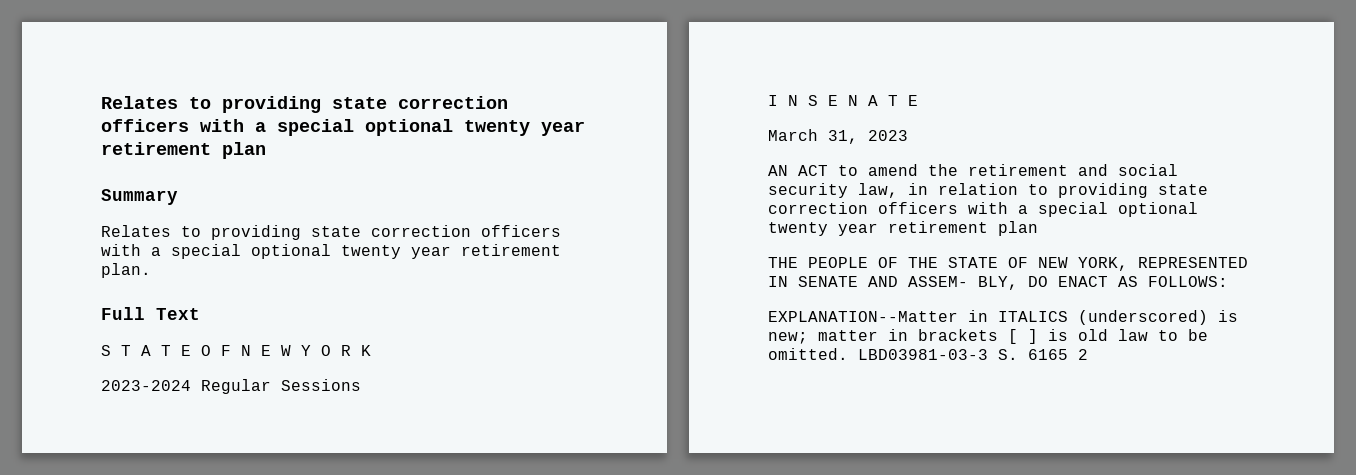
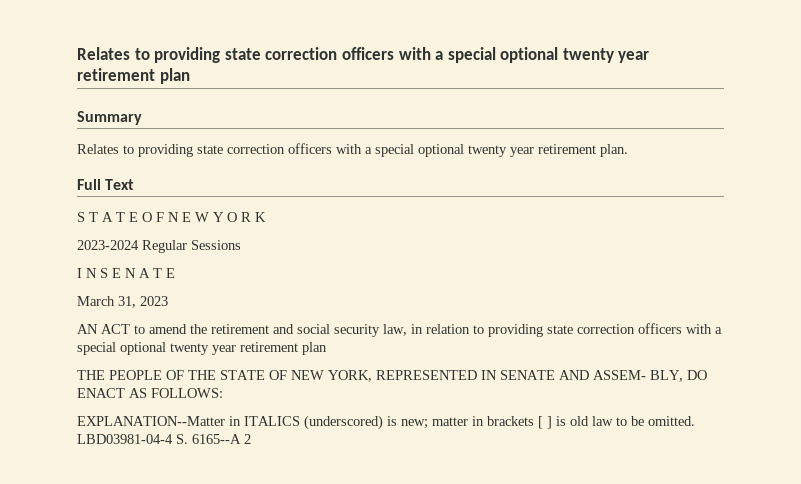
[858,349,1068,360] LBD03981-03-3 S. 6165 -> [77,434,241,444] LBD03981-04-4 S. 6165--A

